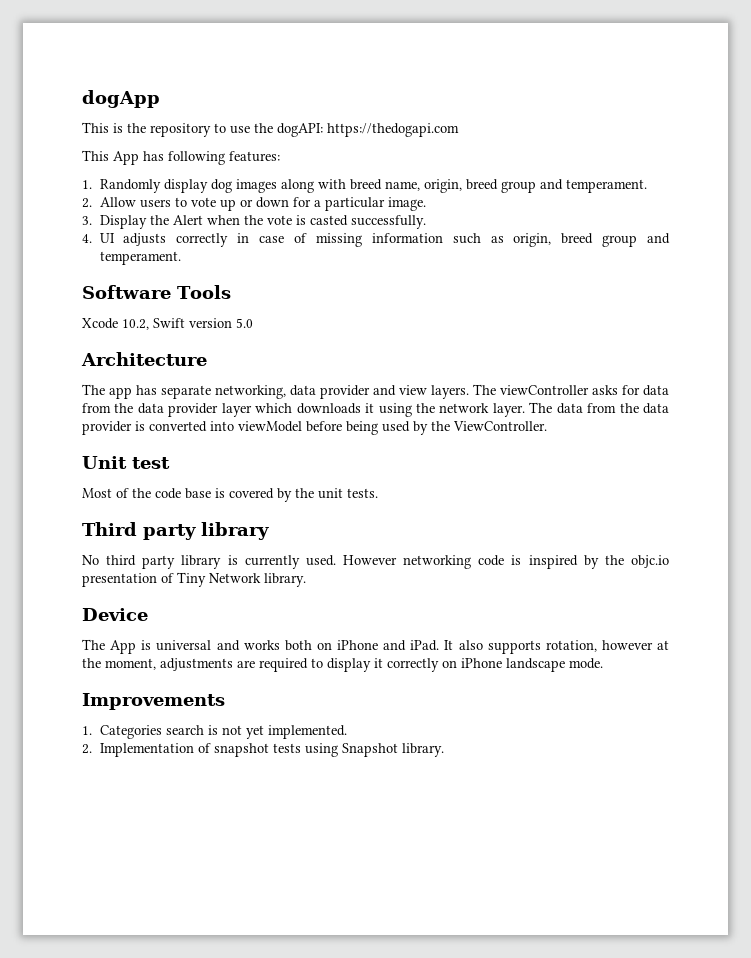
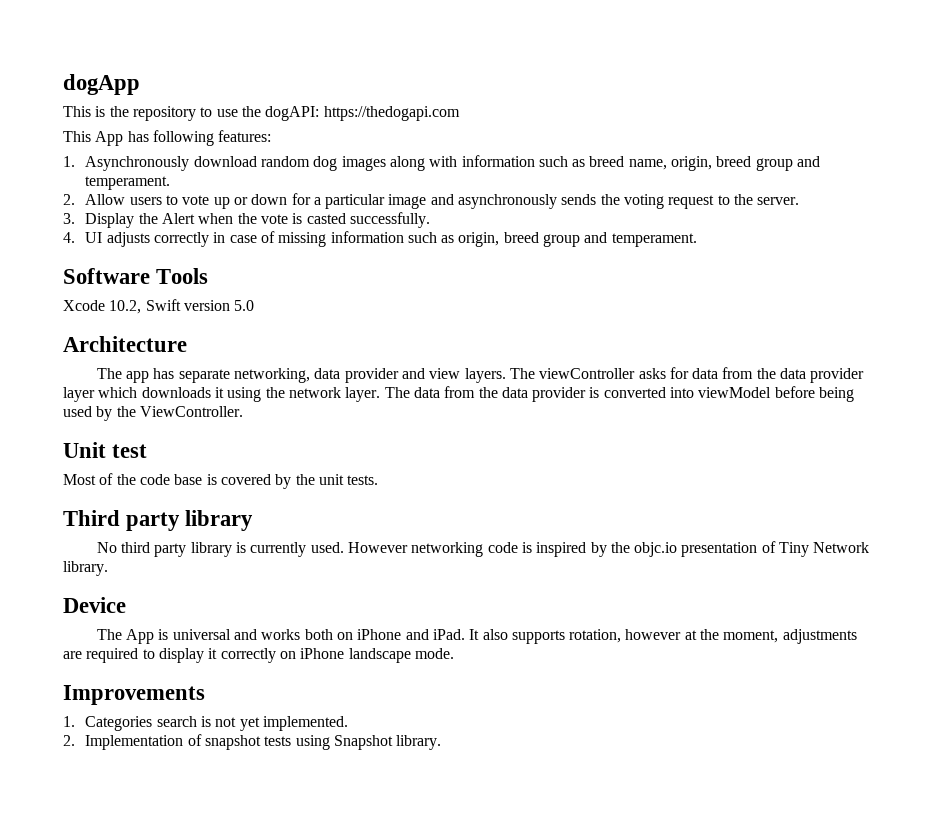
[99,179,208,193] Randomly display -> [85,156,310,171] Asynchronously download random
(346, 184) none -> [461,155,586,167] information such as
[387,197,426,211] image. -> [388,194,800,209] image and asynchronously sends the voting request to the server.

